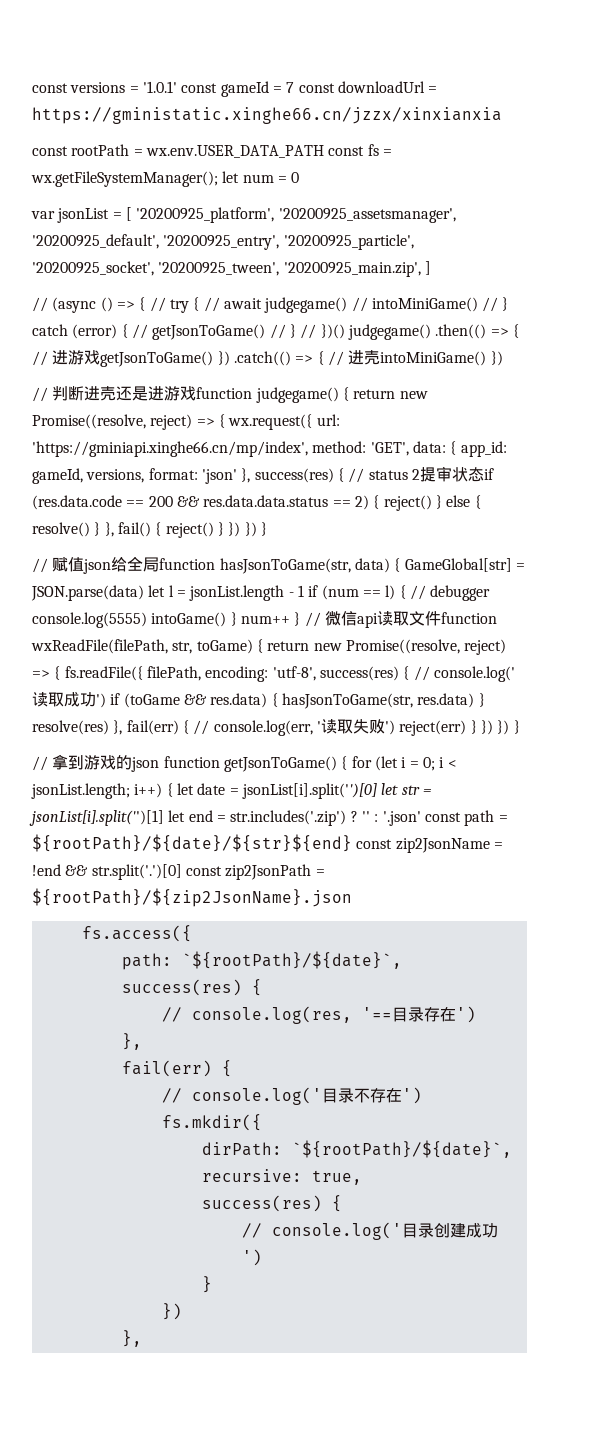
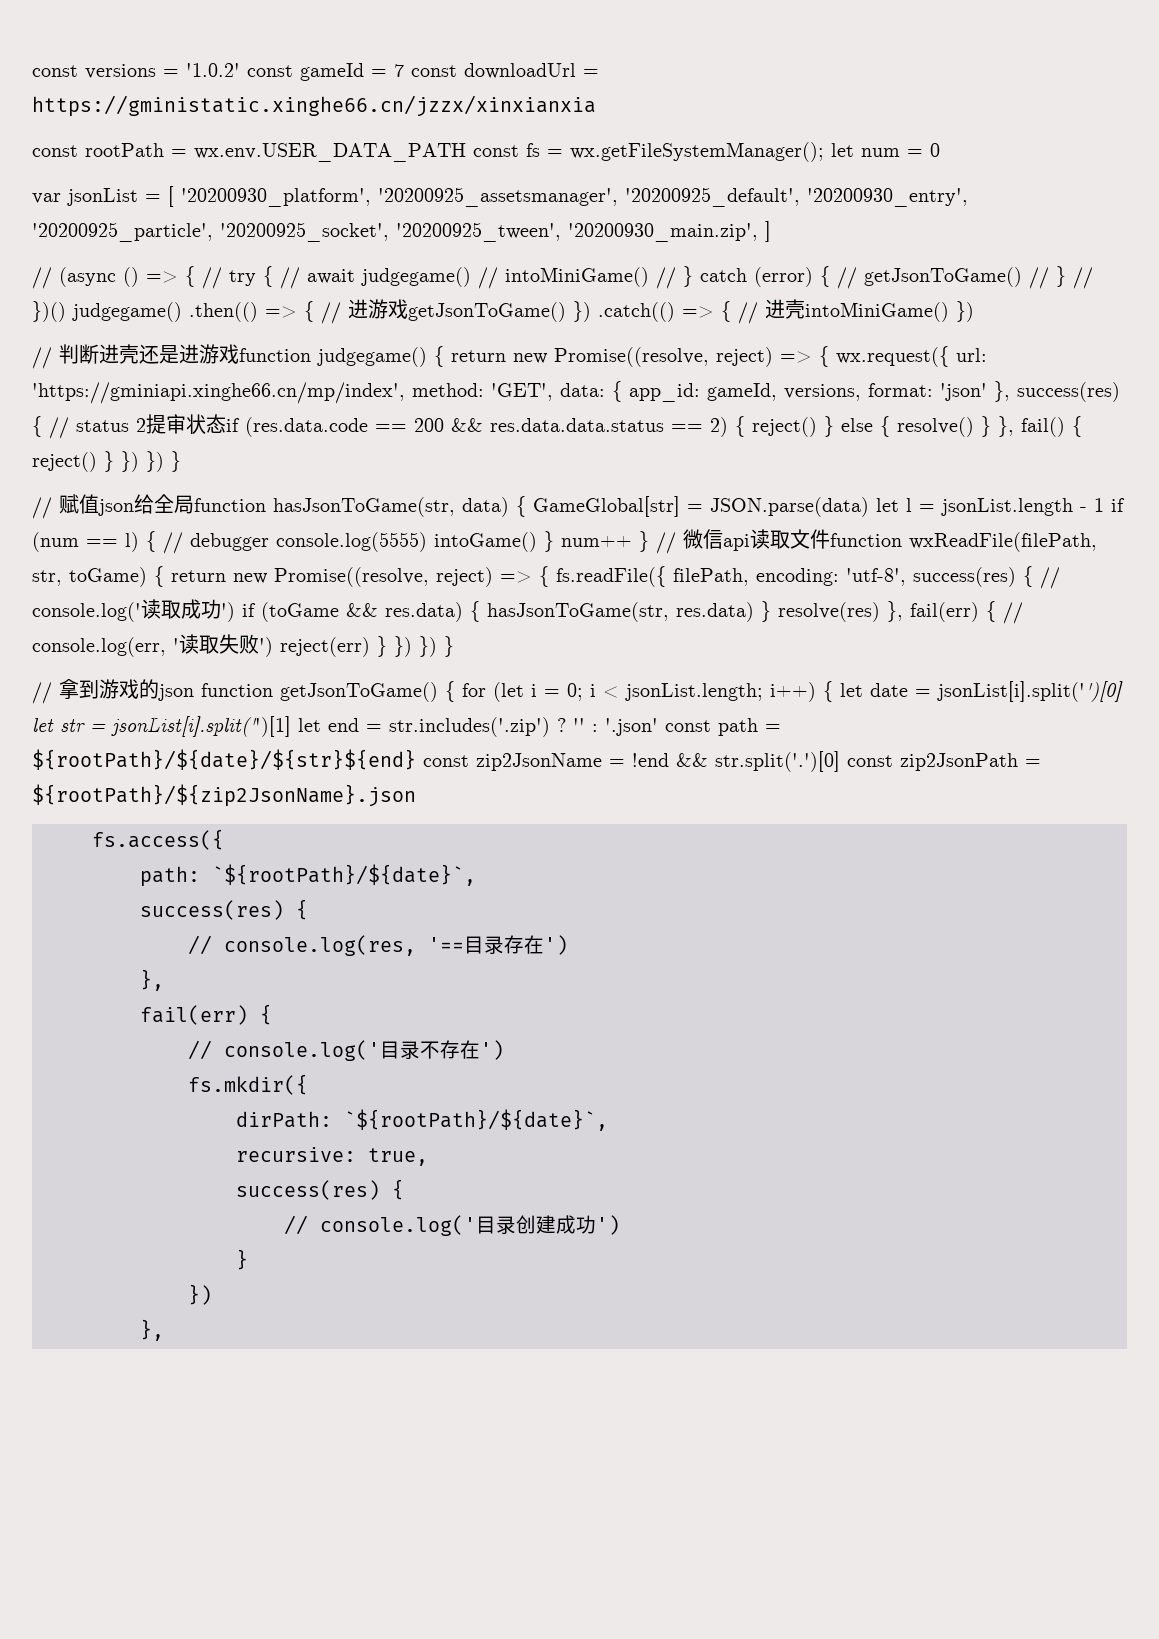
[142,81,177,93] '1.0.1' -> [186,63,240,77] '1.0.2'
[136,207,275,223] '20200925_platform', -> [181,188,371,207] '20200930_platform',
[163,235,280,250] '20200925_entry', -> [807,188,968,207] '20200930_entry',
[283,262,421,277] '20200925_main.zip', -> [568,223,758,242] '20200930_main.zip',

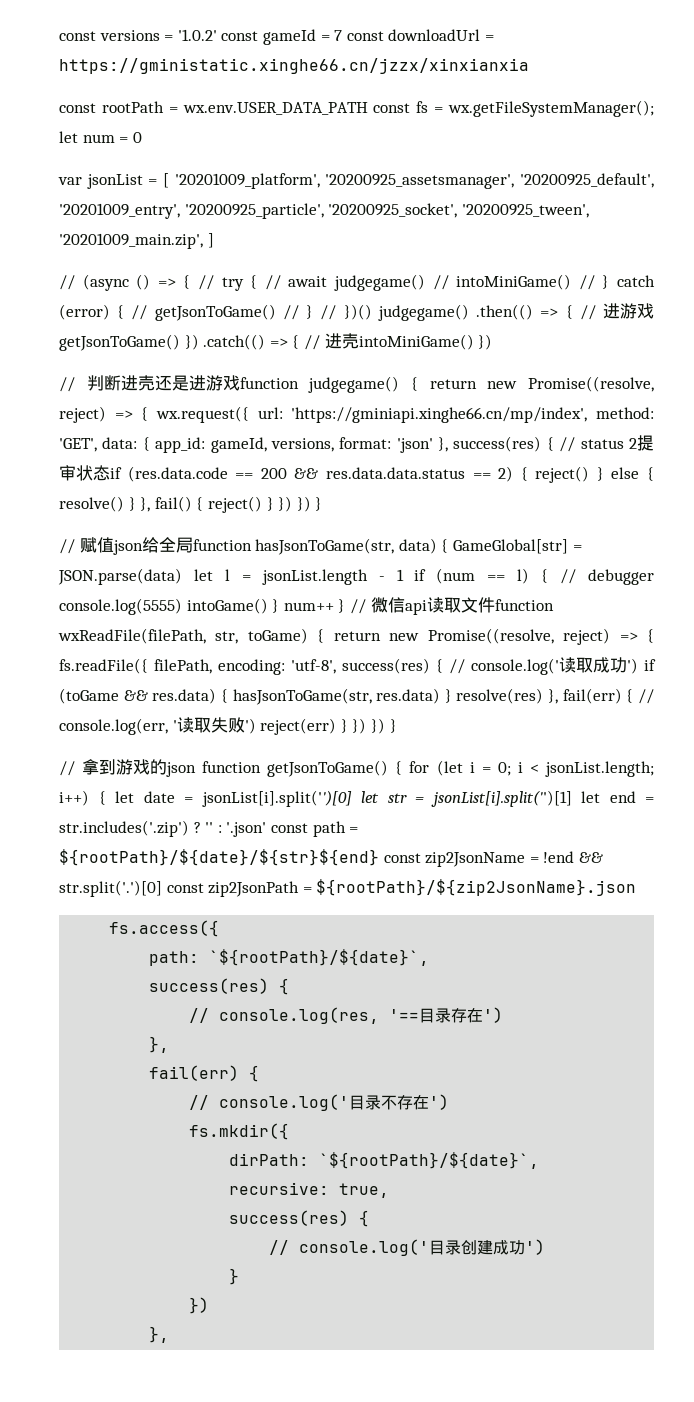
[181,188,371,207] '20200930_platform', -> [174,173,320,189] '20201009_platform',
[807,188,968,207] '20200930_entry', -> [59,203,180,219] '20201009_entry',
[568,223,758,242] '20200930_main.zip', -> [59,233,203,249] '20201009_main.zip',

